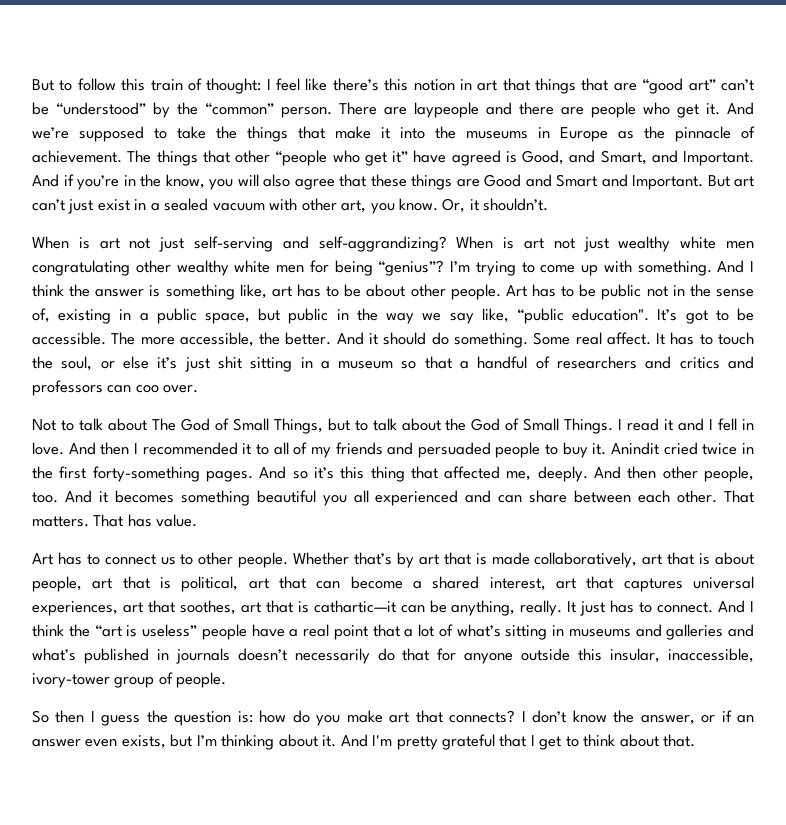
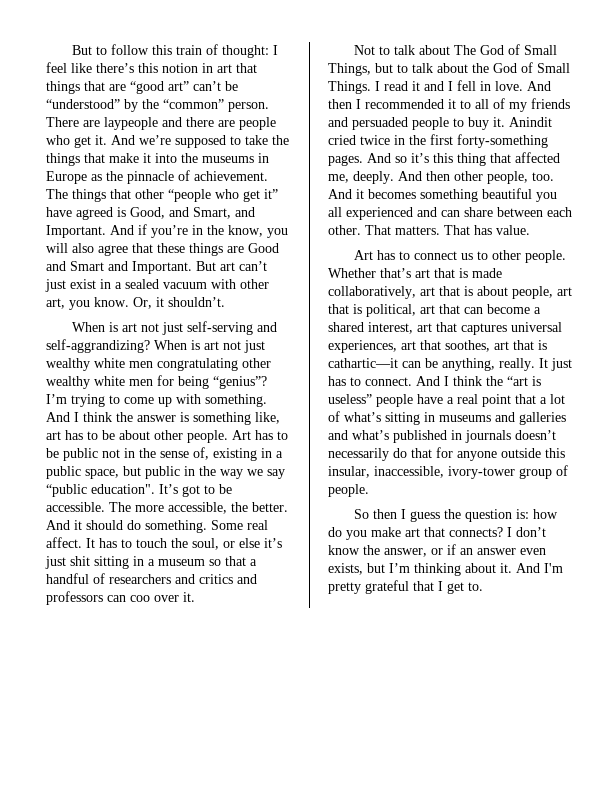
[481,308,509,323] like, -> (285, 474) none
[163,385,199,393] over. -> [154,592,195,602] over it.
[396,552,414,568] by -> (411, 273) none
[565,734,696,747] to think about that. -> [468,582,483,591] to.

